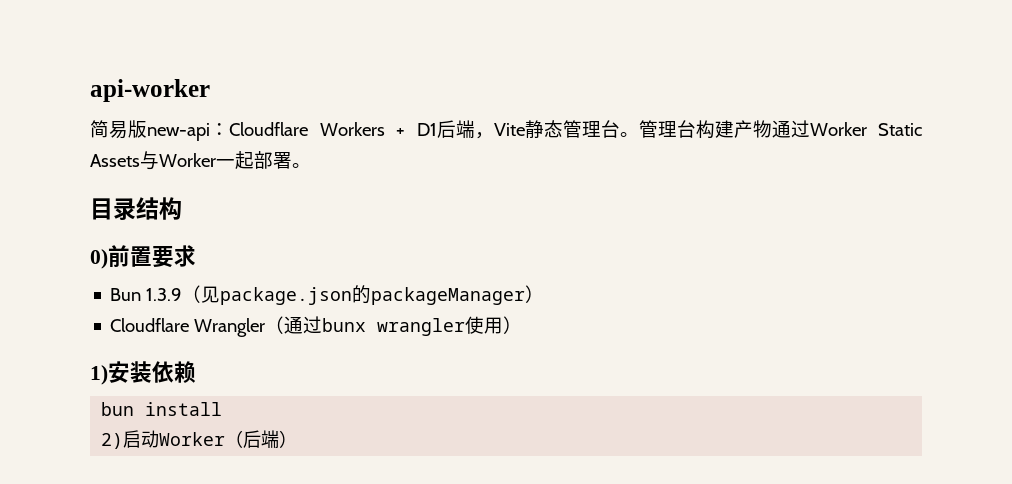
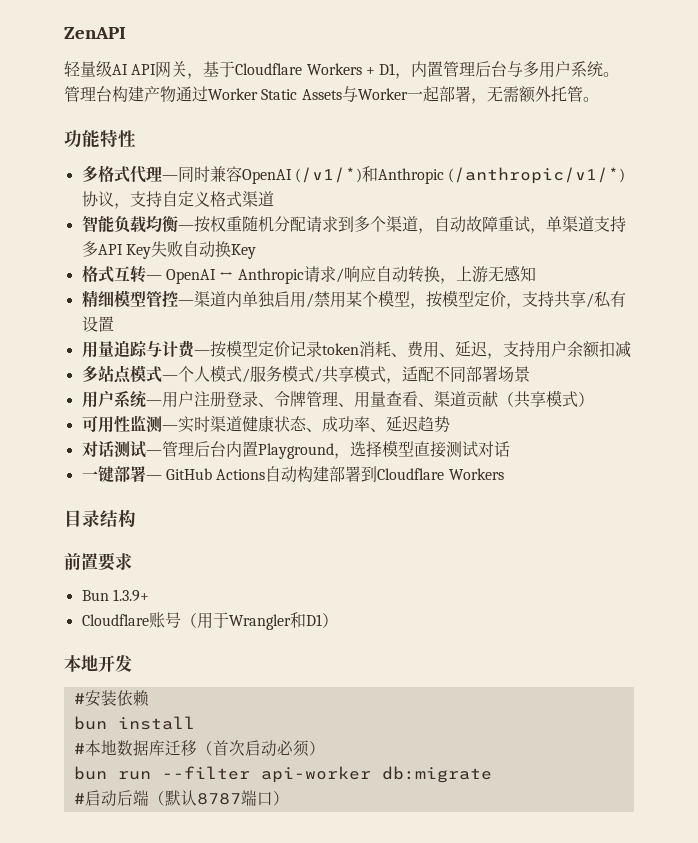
[90,79,210,102] [90,120,620,141] api-worker // 简易版new-api：Cloudflare Workers + D1后端，Vite静态管理台 -> [64,27,126,39] [64,61,604,79] ZenAPI // 轻量级AI API网关，基于Cloudflare Workers + D1，内置管理后台与多用户系统
[291,163,311,168] 。 -> [470,86,599,104] [64,129,136,148] [81,165,626,184] [81,191,274,209] [81,215,626,234] [81,241,256,259] [81,265,536,284] [81,290,626,309] [81,316,114,332] [81,340,631,359] [81,365,530,384] [81,390,594,408] [81,415,450,433] [81,440,510,459] [81,466,504,483] ，无需额外托管。 // 功能特性 // 多格式代理—同时兼容OpenAI (/v1/*)和Anthropic (/anthropic/v1/*)协议，支持自定义格式渠道 // 智能负载均衡—按权重随机分配请求到多个渠道，自动故障重试，单渠道支持多API Key失败自动换Key // 格式互转— OpenAI ↔ Anthropic请求/响应自动转换，上游无感知 // 精细模型管控—渠道内单独启用/禁用某个模型，按模型定价，支持共享/私有设置 // 用量追踪与计费—按模型定价记录token消耗、费用、延迟，支持用户余额扣减 // 多站点模式—个人模式/服务模式/共享模式，适配不同部署场景 // 用户系统—用户注册登录、令牌管理、用量查看、渠道贡献（共享模式） // 可用性监测—实时渠道健康状态、成功率、延迟趋势 // 对话测试—管理后台内置Playground，选择模型直接测试对话 // 一键部署— GitHub Actions自动构建部署到Cloudflare Workers
[90,249,108,269] 0) -> (136, 518) none
[146,285,545,305] [110,316,523,337] [90,361,196,385] [101,402,223,416] [101,430,280,449] 1.3.9（见package.json的packageManager） // Cloudflare Wrangler（通过bunx wrangler使用） // 1)安装依赖 // bun install // 2)启动Worker（后端 -> [112,589,149,602] [81,612,338,630] [64,655,132,672] [73,690,149,707] [73,716,195,730] [73,739,325,757] [73,766,492,783] [73,790,273,807] 1.3.9+ // Cloudflare账号（用于Wrangler和D1） // 本地开发 // #安装依赖 // bun install // #本地数据库迁移（首次启动必须） // bun run --filter api-worker db:migrate // #启动后端（默认8787端口

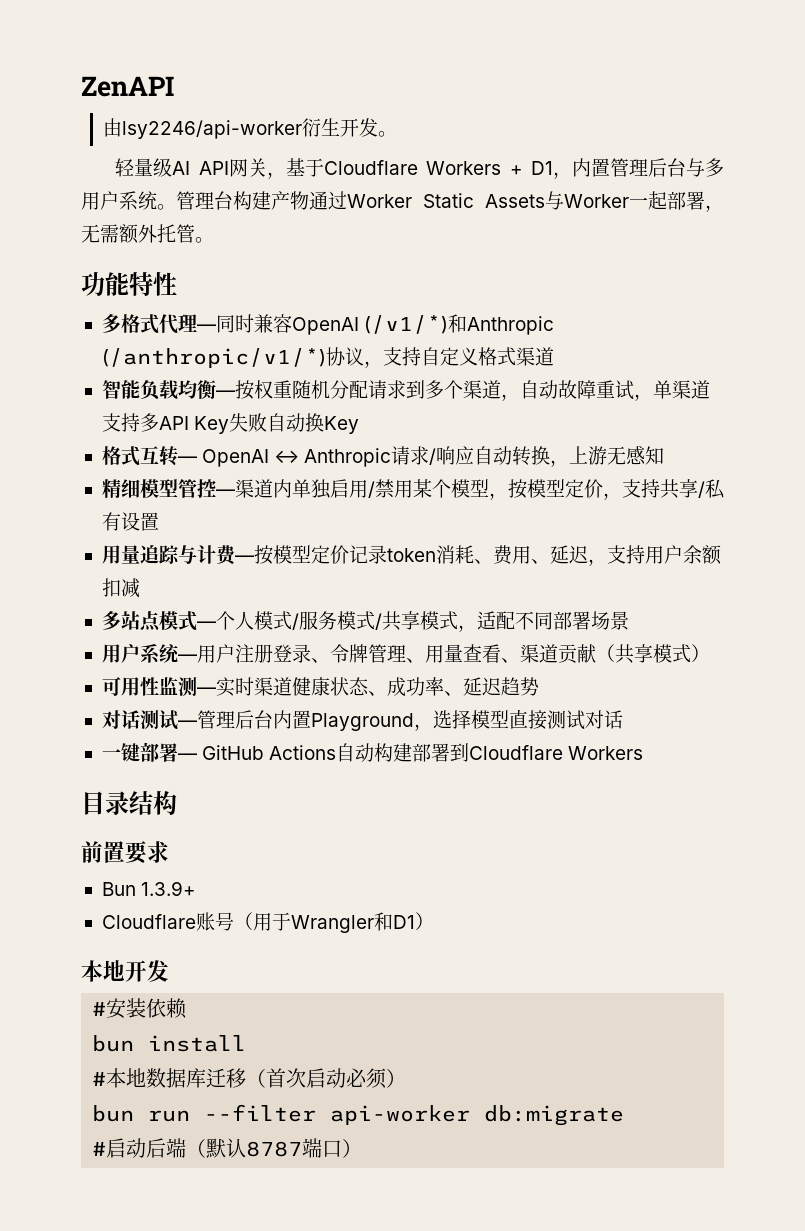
(126, 33) none -> [103,118,398,139] // 由lsy2246/api-worker衍生开发。

